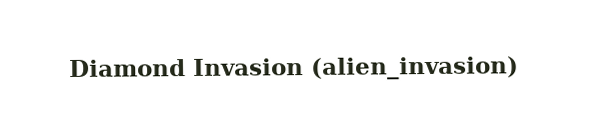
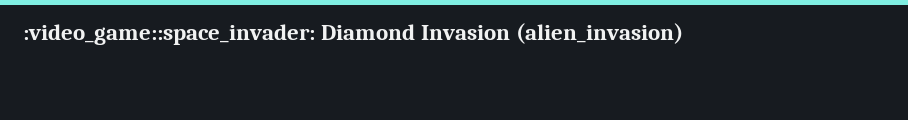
(69, 68) none -> [23,24,315,45] :video_game::space_invader:

